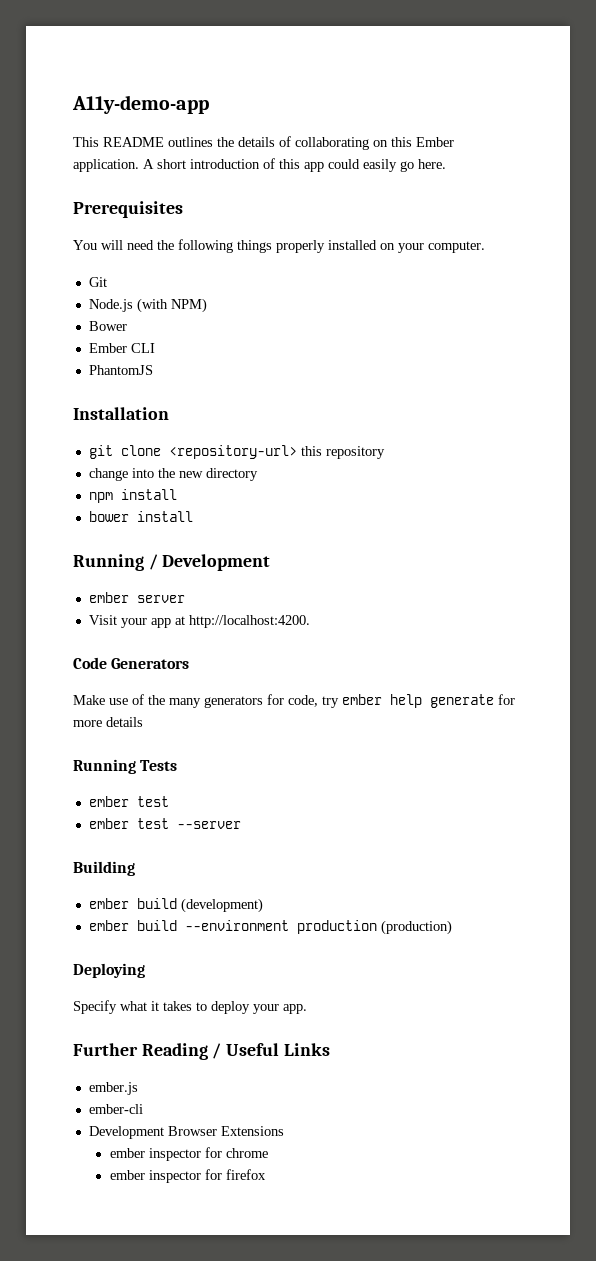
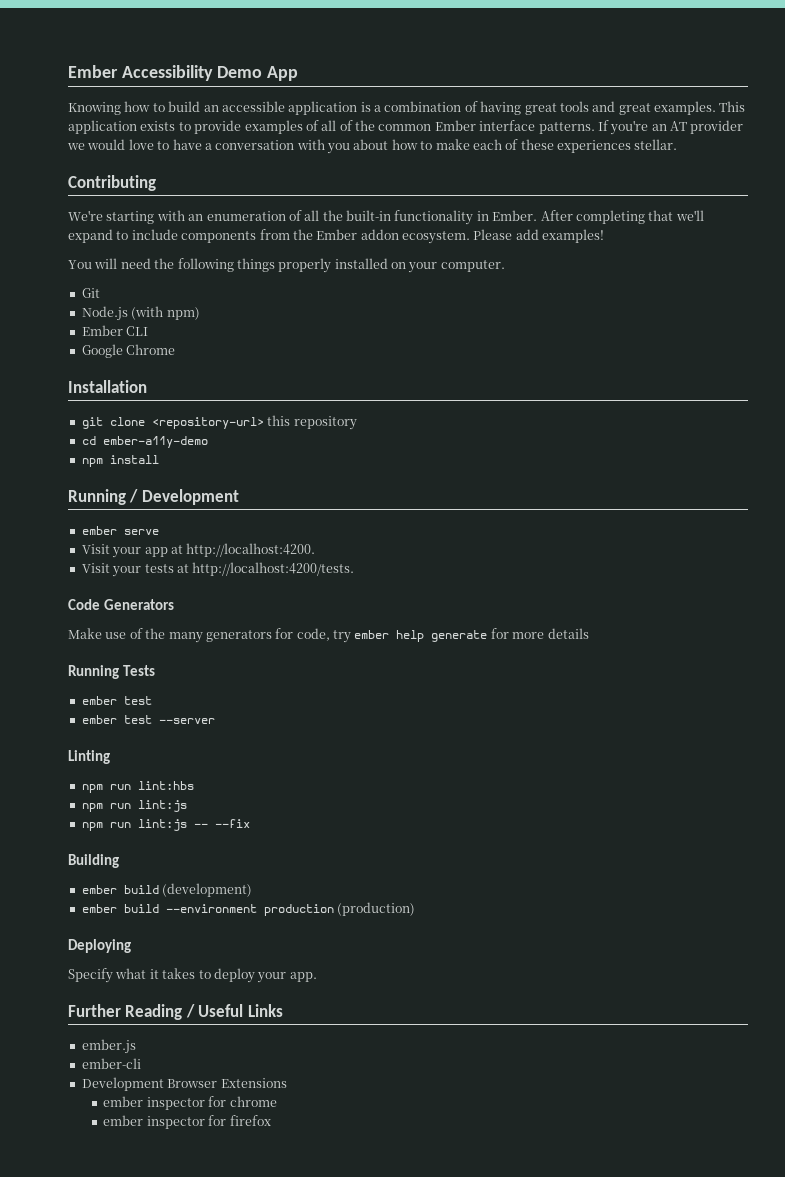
[72,95,209,114] [73,136,454,150] [73,158,446,172] [73,201,183,218] A11y-demo-app // This README outlines the details of collaborating on this Ember application. A short introduction of this app could easily go here. // Prerequisites -> [68,65,299,81] [68,101,746,115] [68,120,744,135] [67,139,678,154] [68,175,156,191] [68,210,704,225] [68,229,605,244] Ember Accessibility Demo App // Knowing how to build an accessible application is a combination of having great tools and great examples. This application exists to provide examples of all of the common Ember interface patterns. If you're an AT provider we would love to have a conversation with you about how to make each of these experiences stellar. // Contributing // We're starting with an enumeration of all the built-in functionality in Ember. After completing that we'll expand to include components from the Ember addon ecosystem. Please add examples!
[170,298,207,313] [88,321,127,331] NPM) // Bower -> [166,307,200,320] npm)
[88,365,153,375] PhantomJS -> [81,344,176,358] Google Chrome
[88,468,258,481] change into the new directory -> [81,436,208,448] cd ember-a11y-demo
[88,511,193,522] // bower install -> (159, 459) none
[136,595,185,603] server -> [123,529,159,535] serve
(310, 621) none -> [81,562,355,577] // Visit your tests at http://localhost:4200/tests.
(241, 825) none -> [68,750,110,764] [81,781,194,793] [81,800,187,812] [81,819,250,831] // Linting // npm run lint:hbs // npm run lint:js // npm run lint:js -- --fix

